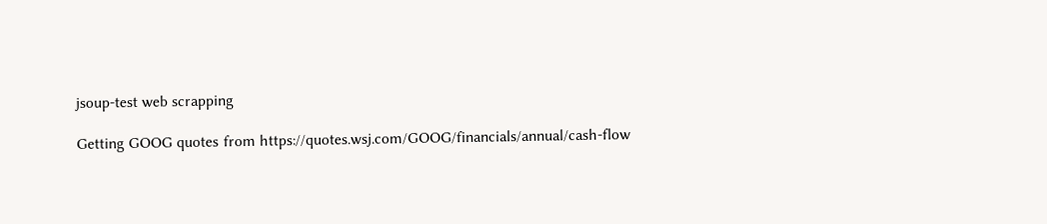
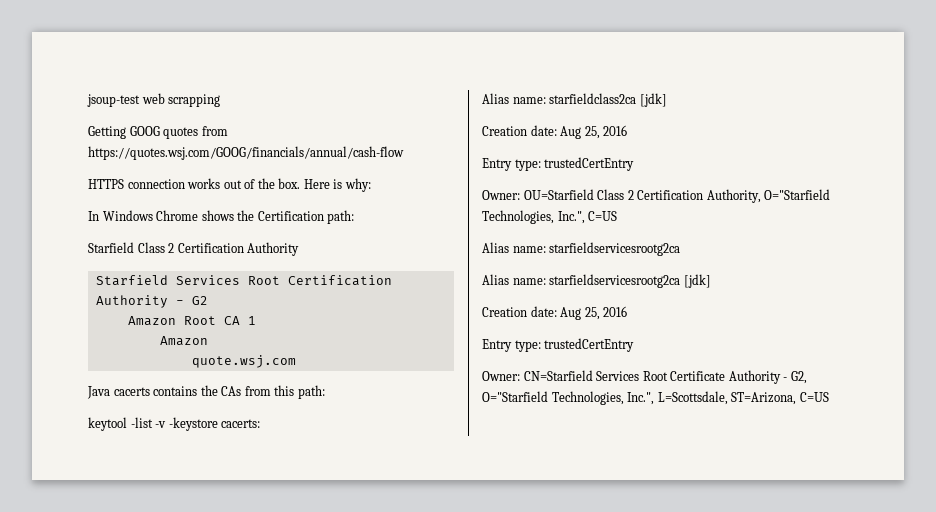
(631, 139) none -> [88,178,371,192] [88,210,355,224] [88,242,300,256] [95,275,392,286] [95,295,208,308] [127,316,256,326] [159,336,208,346] [191,355,296,368] [87,385,325,399] [88,417,261,431] [482,93,667,107] [482,125,628,139] [482,157,635,171] [482,189,831,203] [482,210,618,224] [482,242,681,256] [482,274,711,288] [482,306,628,320] [482,338,635,352] [482,370,807,384] [482,391,829,405] // HTTPS connection works out of the box. Here is why: // In Windows Chrome shows the Certification path: // Starfield Class 2 Certification Authority // Starfield Services Root Certification Authority - G2 // Amazon Root CA 1 // Amazon // quote.wsj.com // Java cacerts contains the CAs from this path: // keytool -list -v -keystore cacerts: // Alias name: starfieldclass2ca [jdk] // Creation date: Aug 25, 2016 // Entry type: trustedCertEntry // Owner: OU=Starfield Class 2 Certification Authority, O="Starfield Technologies, Inc.", C=US // Alias name: starfieldservicesrootg2ca // Alias name: starfieldservicesrootg2ca [jdk] // Creation date: Aug 25, 2016 // Entry type: trustedCertEntry // Owner: CN=Starfield Services Root Certificate Authority - G2, O="Starfield Technologies, Inc.", L=Scottsdale, ST=Arizona, C=US

